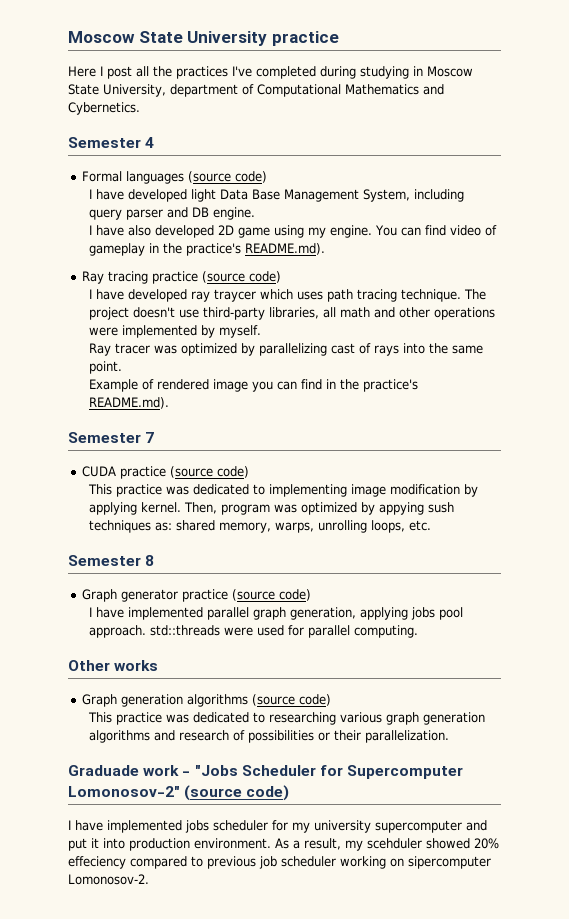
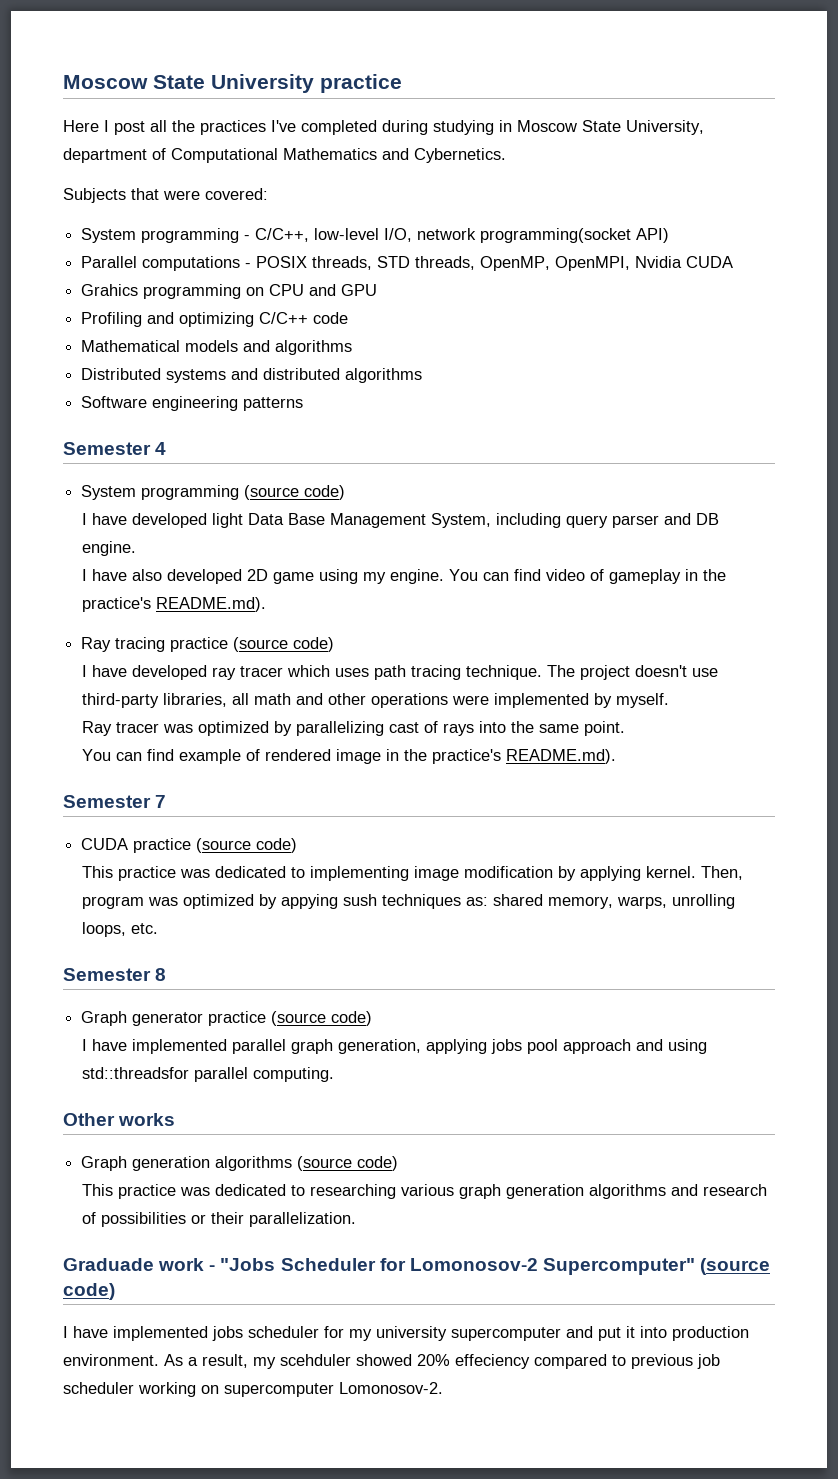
(140, 108) none -> [63,188,268,203] [81,228,670,243] [81,256,734,271] [81,284,378,299] [81,312,349,327] [81,340,353,355] [81,368,423,383] [81,396,304,411] // Subjects that were covered: // System programming - C/C++, low-level I/O, network programming(socket API) // Parallel computations - POSIX threads, STD threads, OpenMP, OpenMPI, Nvidia CUDA // Grahics programming on CPU and GPU // Profiling and optimizing C/C++ code // Mathematical models and algorithms // Distributed systems and distributed algorithms // Software engineering patterns
[82,171,185,184] Formal languages -> [81,485,240,500] System programming
[214,289,257,302] traycer -> [240,666,284,677] tracer
[89,379,323,392] Example of rendered image you can find -> [82,749,382,764] You can find example of rendered image
[89,625,305,638] approach. std::threads were used for -> [563,1039,708,1054] [82,1067,190,1079] approach and using std::threadsfor
[347,765,464,779] [68,786,180,797] Supercomputer Lomonosov-2" -> [409,1258,695,1275] Lomonosov-2 Supercomputer"
[408,856,491,869] sipercomputer -> [224,1383,334,1397] supercomputer

